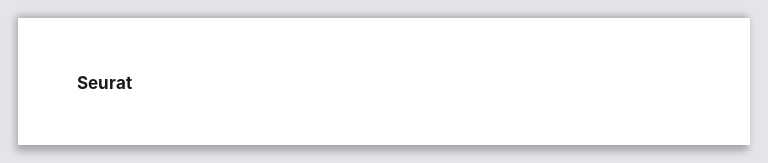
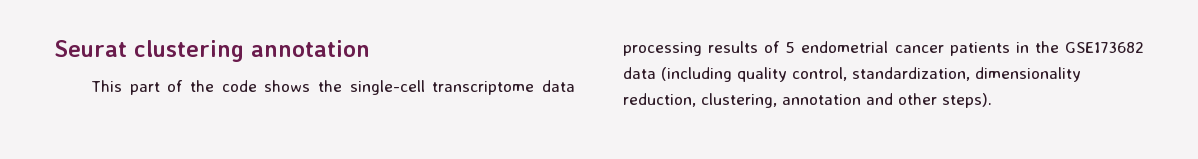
(132, 82) none -> [134,40,370,62] [91,80,575,95] [623,41,1144,56] [623,67,1081,82] [623,93,992,108] clustering annotation // This part of the code shows the single-cell transcriptome data processing results of 5 endometrial cancer patients in the GSE173682 data (including quality control, standardization, dimensionality reduction, clustering, annotation and other steps).

